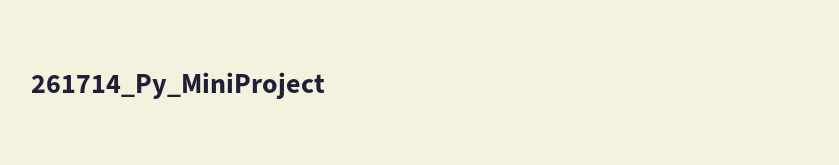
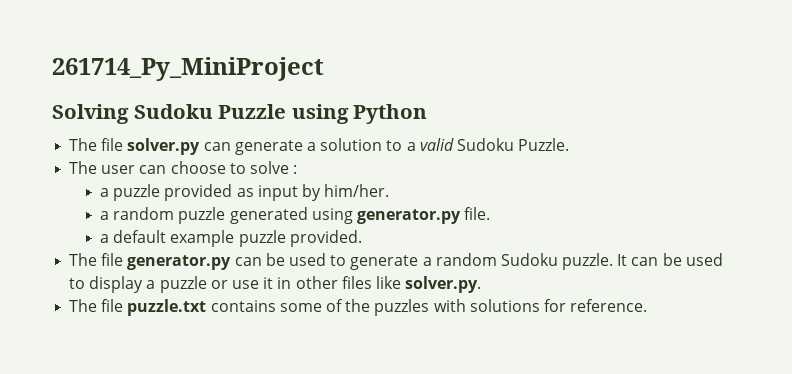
(325, 85) none -> [52,104,428,124] [69,138,570,155] [69,161,298,174] [100,184,390,201] [100,207,491,224] [100,230,362,247] [69,253,723,270] [69,276,482,293] [69,299,648,316] // Solving Sudoku Puzzle using Python // The file solver.py can generate a solution to a valid Sudoku Puzzle. // The user can choose to solve : // a puzzle provided as input by him/her. // a random puzzle generated using generator.py file. // a default example puzzle provided. // The file generator.py can be used to generate a random Sudoku puzzle. It can be used to display a puzzle or use it in other files like solver.py. // The file puzzle.txt contains some of the puzzles with solutions for reference.

